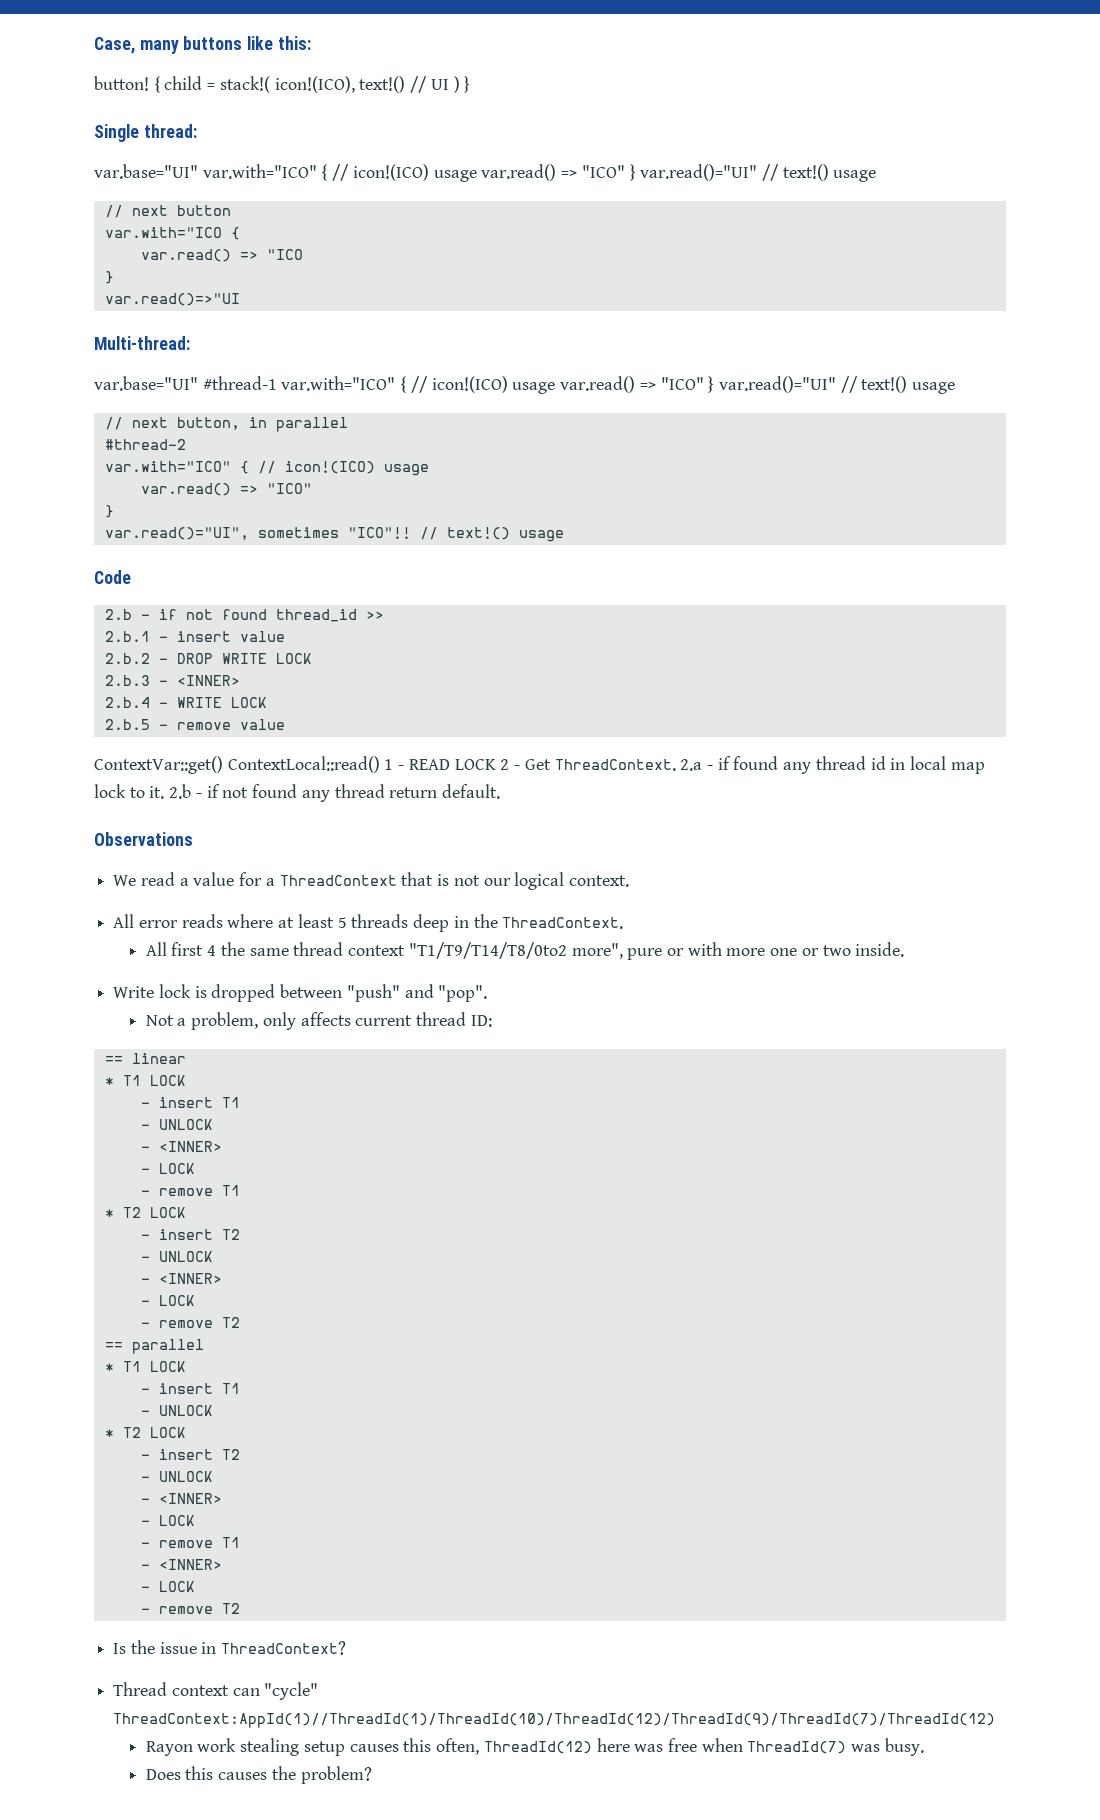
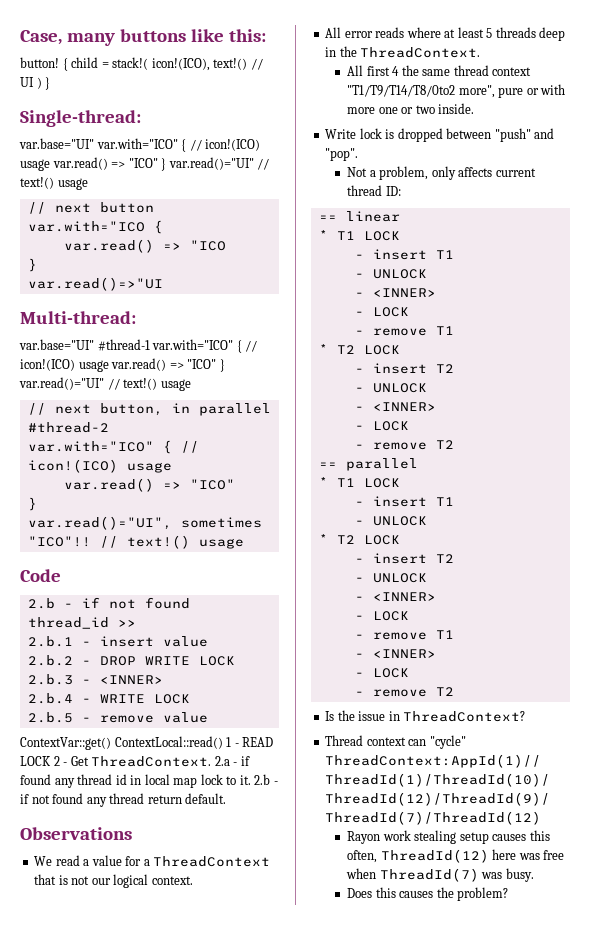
[94,124,197,142] Single thread: -> [20,110,141,127] Single-thread:

